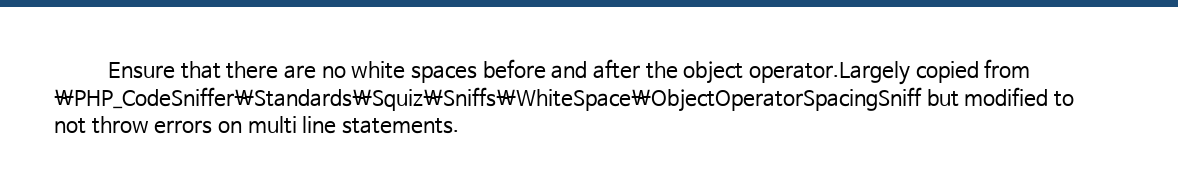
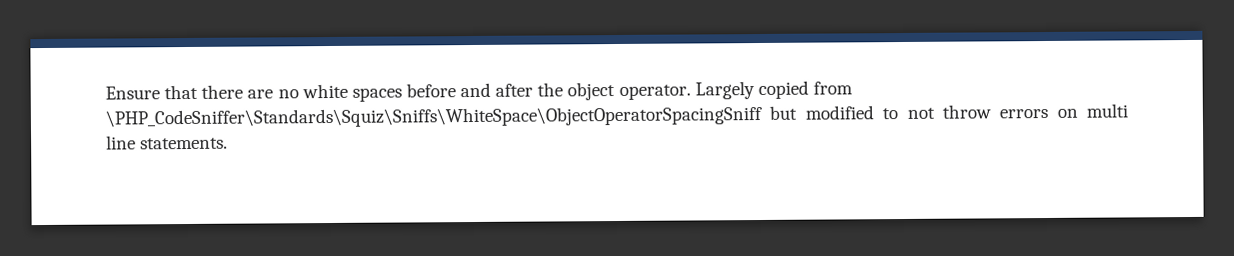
[748,61,910,85] operator.Largely -> [618,81,755,100] operator. Largely

